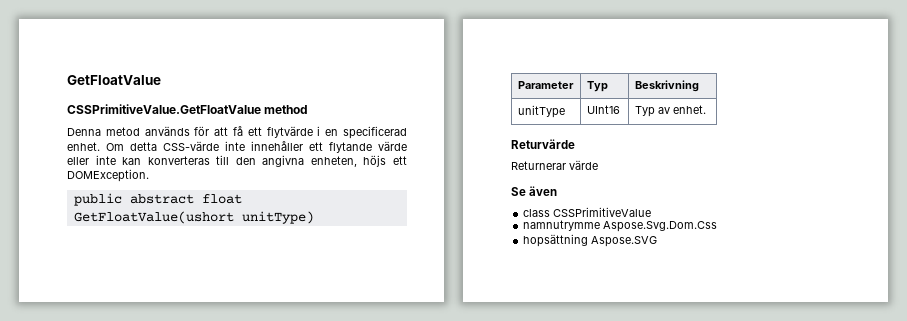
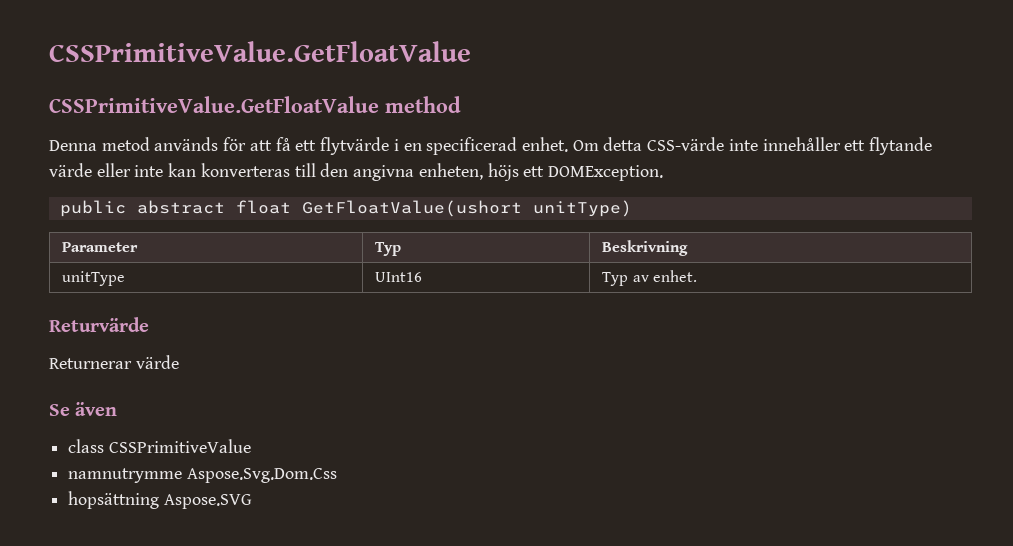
[67,75,161,85] GetFloatValue -> [49,41,471,62] CSSPrimitiveValue.GetFloatValue

